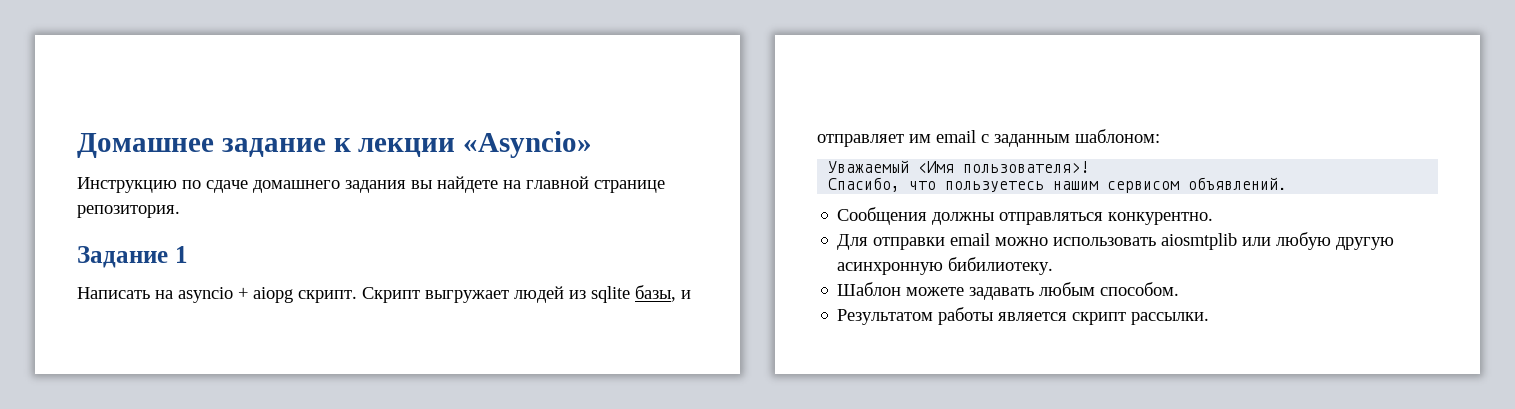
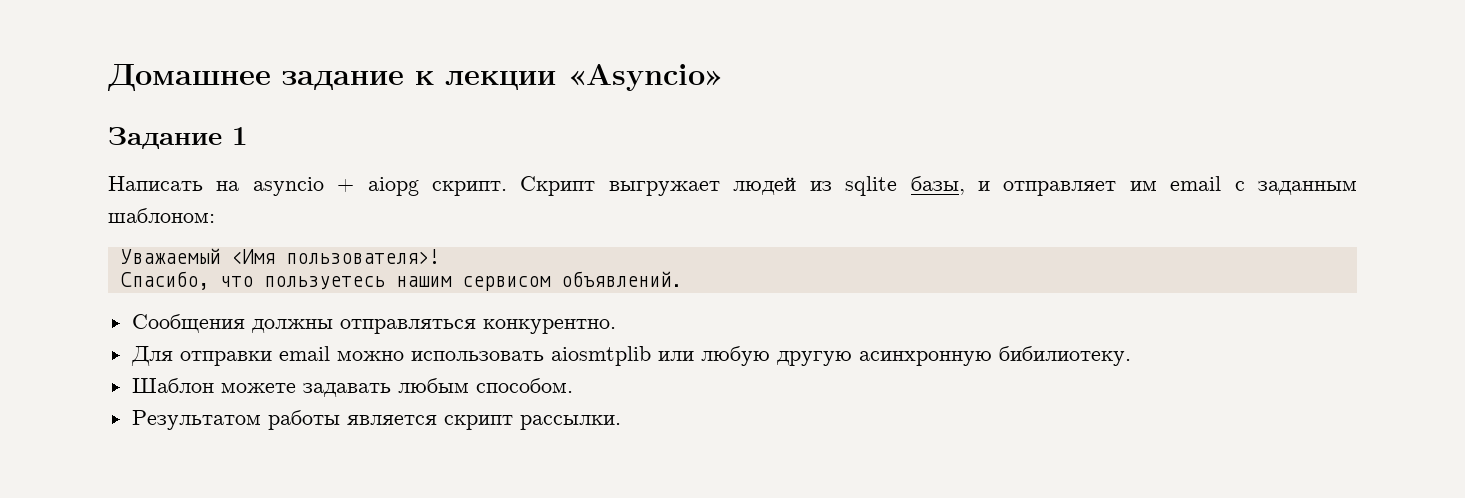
[77,176,665,193] [77,205,180,218] // Инструкцию по сдаче домашнего задания вы найдете на главной странице репозитория. -> (724, 77) none

